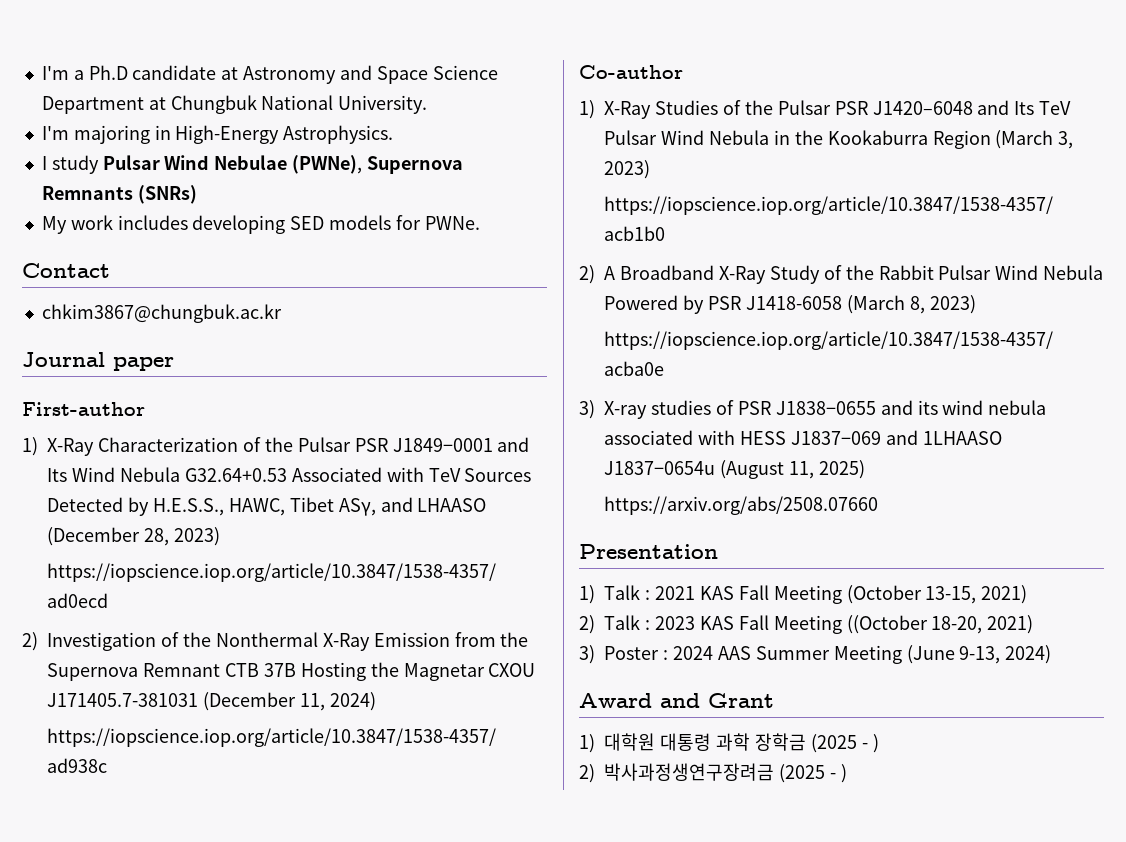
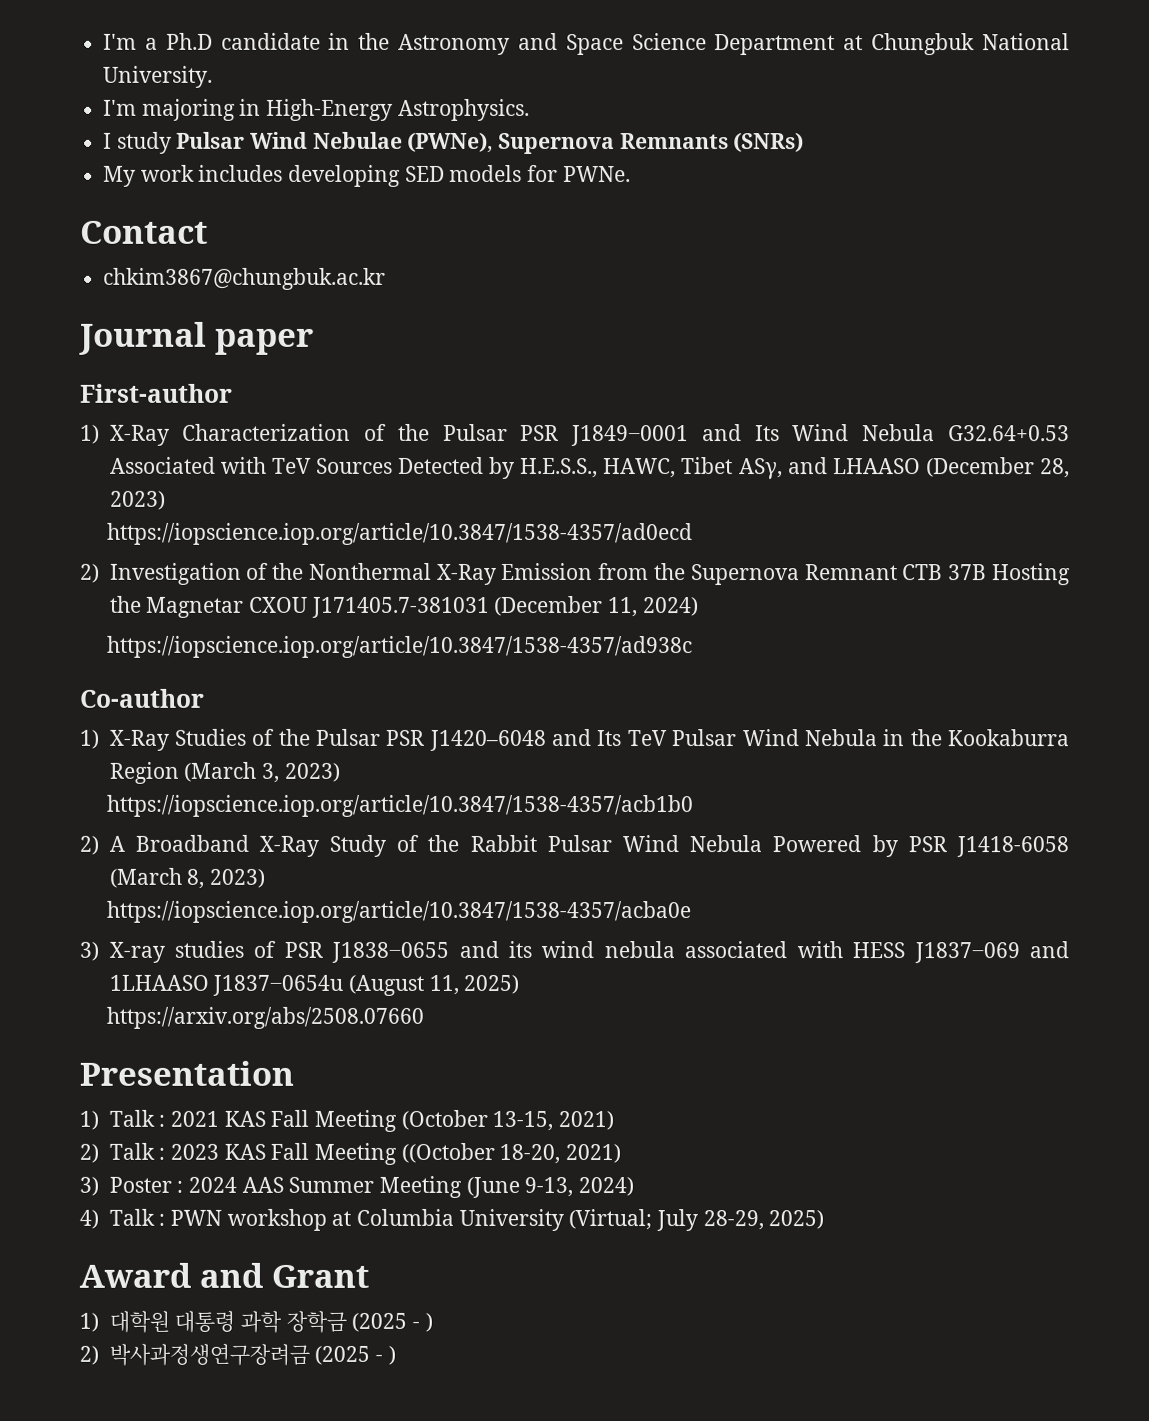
[221,67,239,80] at -> [328,32,391,50] in the
(1052, 654) none -> [79,1208,825,1232] // 4) Talk : PWN workshop at Columbia University (Virtual; July 28-29, 2025)

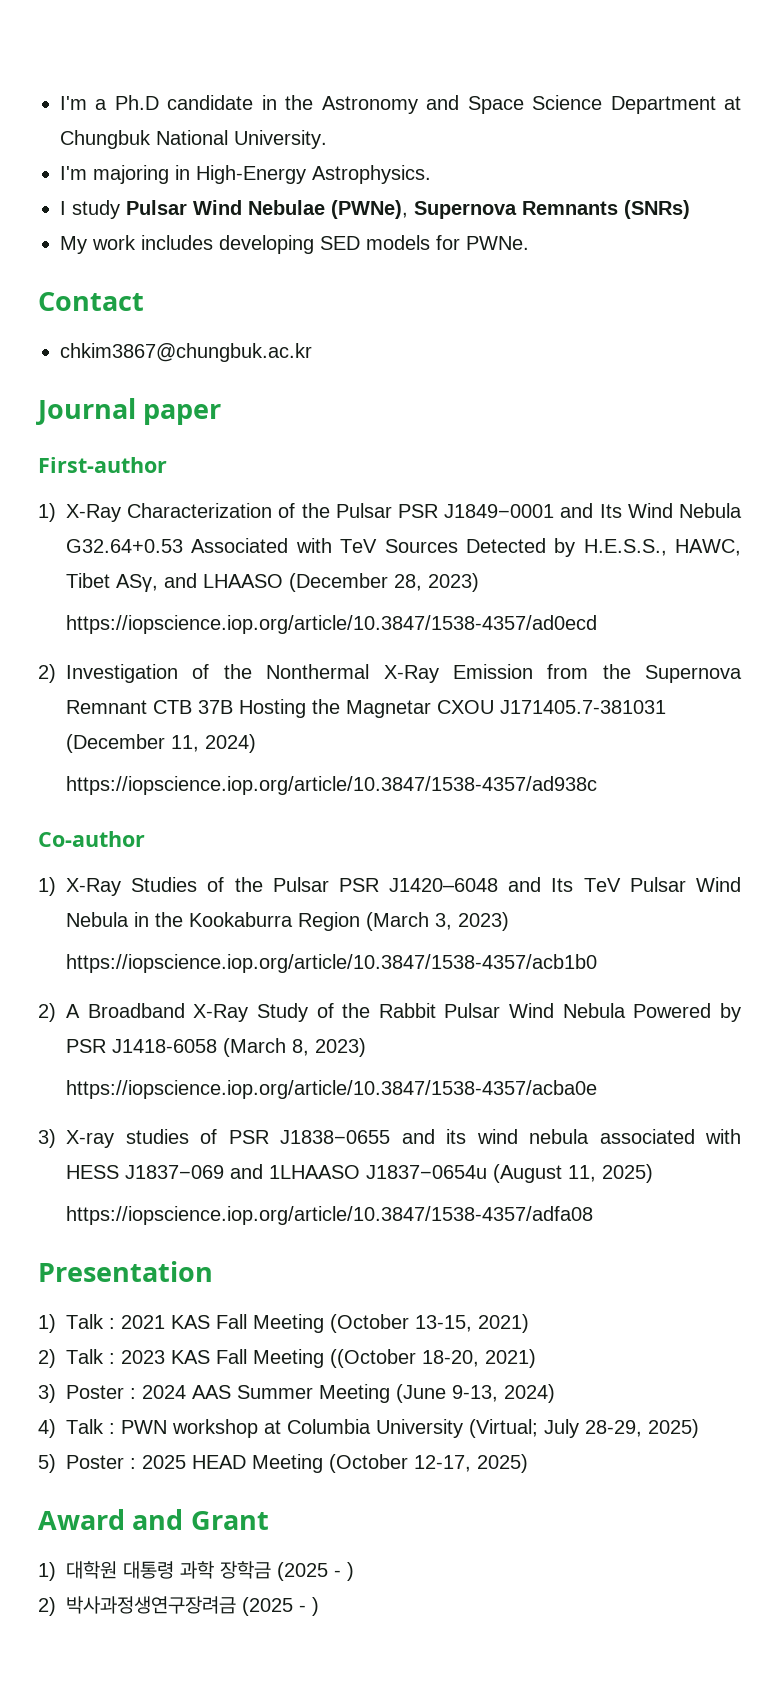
[105,1006,424,1029] https://arxiv.org/abs/2508.07660 -> [65,1206,593,1225] https://iopscience.iop.org/article/10.3847/1538-4357/adfa08
(825, 1220) none -> [38,1454,528,1473] // 5) Poster : 2025 HEAD Meeting (October 12-17, 2025)

